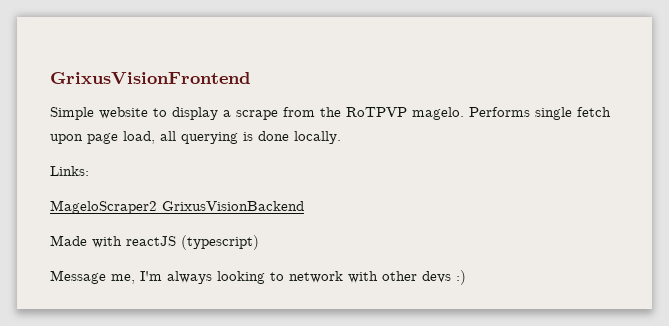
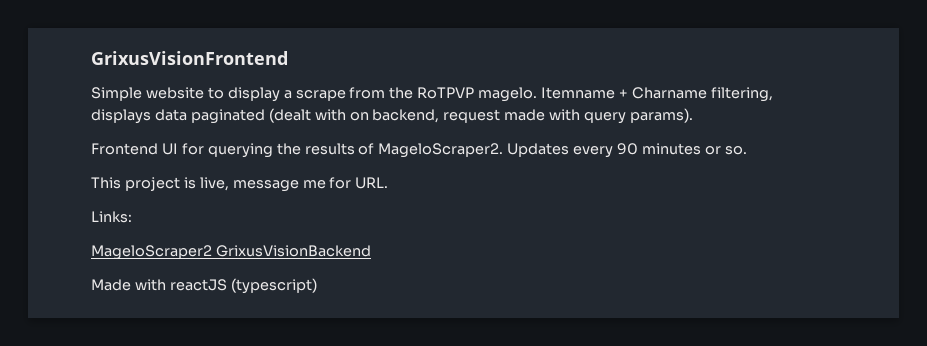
[469,107,611,120] [50,131,341,144] Performs single fetch upon page load, all querying is done locally. -> [541,87,773,102] [91,108,694,124] [91,143,747,158] [91,177,389,192] Itemname + Charname filtering, displays data paginated (dealt with on backend, request made with query params). // Frontend UI for querying the results of MageloScraper2. Updates every 90 minutes or so. // This project is live, message me for URL.
[50,270,466,285] // Message me, I'm always looking to network with other devs :) -> (317, 286) none

